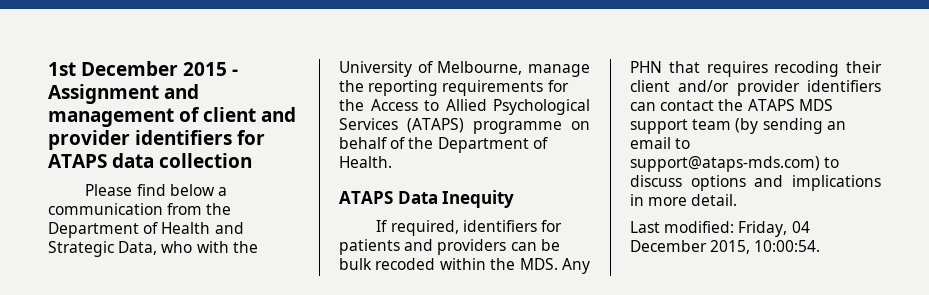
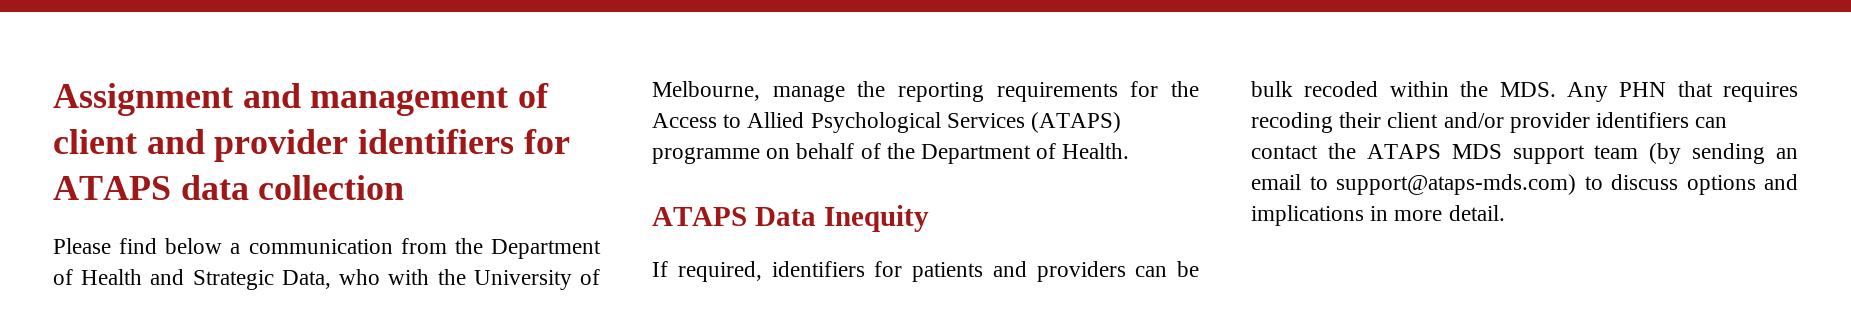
[48,61,239,76] 1st December 2015 - -> (53, 99) none
[630,221,810,237] [630,240,821,254] // Last modified: Friday, 04 December 2015, 10:00:54. -> (1505, 213) none

